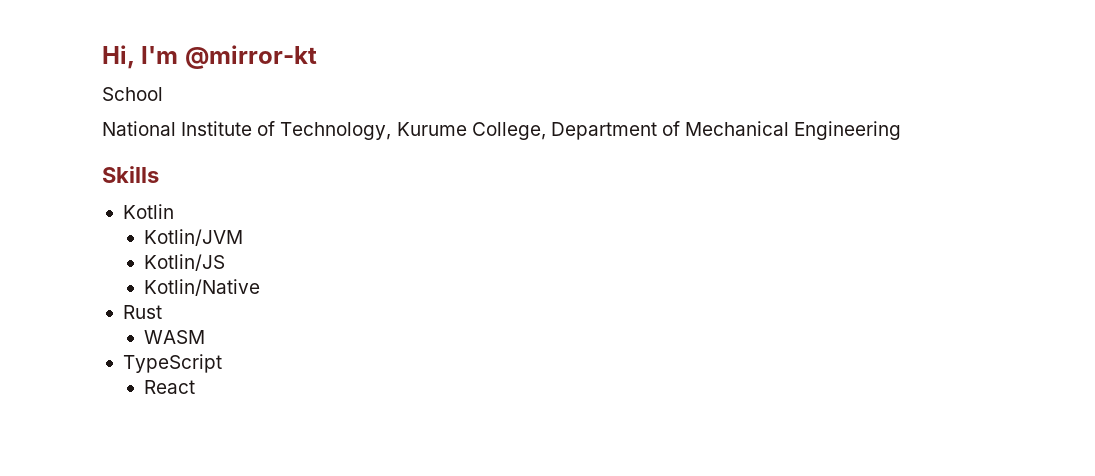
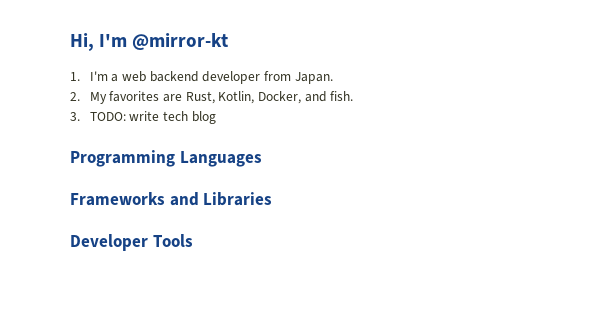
[102,87,163,101] [102,121,902,140] [102,166,159,183] [122,204,174,219] [143,229,243,246] [143,254,225,271] [143,279,260,296] [122,305,162,319] [143,330,205,344] [122,354,222,373] [143,380,195,394] School // National Institute of Technology, Kurume College, Department of Mechanical Engineering // Skills // Kotlin // Kotlin/JVM // Kotlin/JS // Kotlin/Native // Rust // WASM // TypeScript // React -> [70,71,333,84] [70,91,354,104] [70,111,216,124] [70,150,262,167] [70,192,273,206] [70,234,193,251] 1. I'm a web backend developer from Japan. // 2. My favorites are Rust, Kotlin, Docker, and fish. // 3. TODO: write tech blog // Programming Languages // Frameworks and Libraries // Developer Tools

